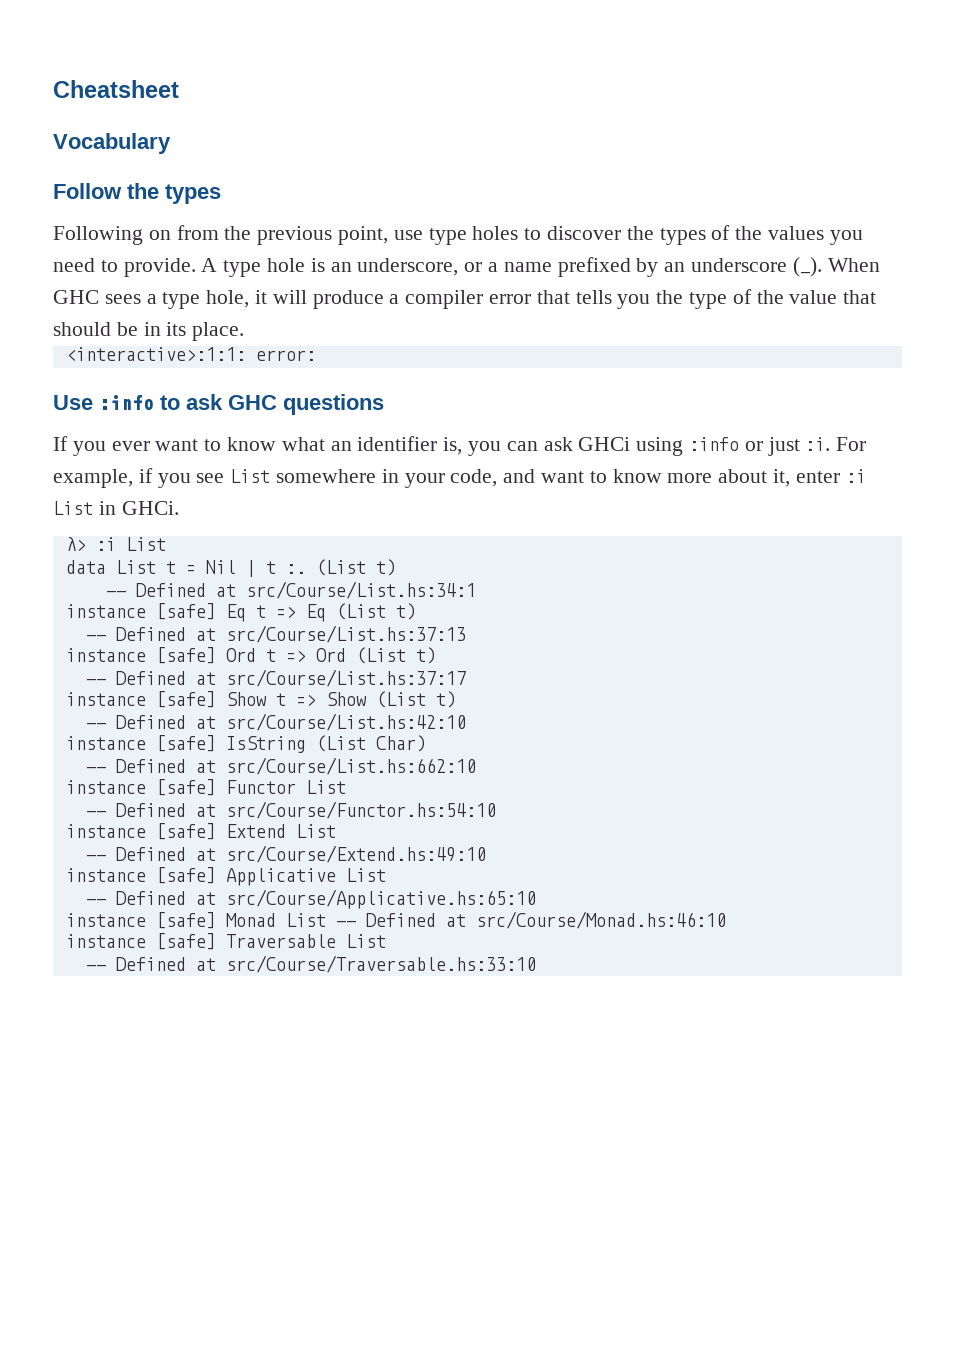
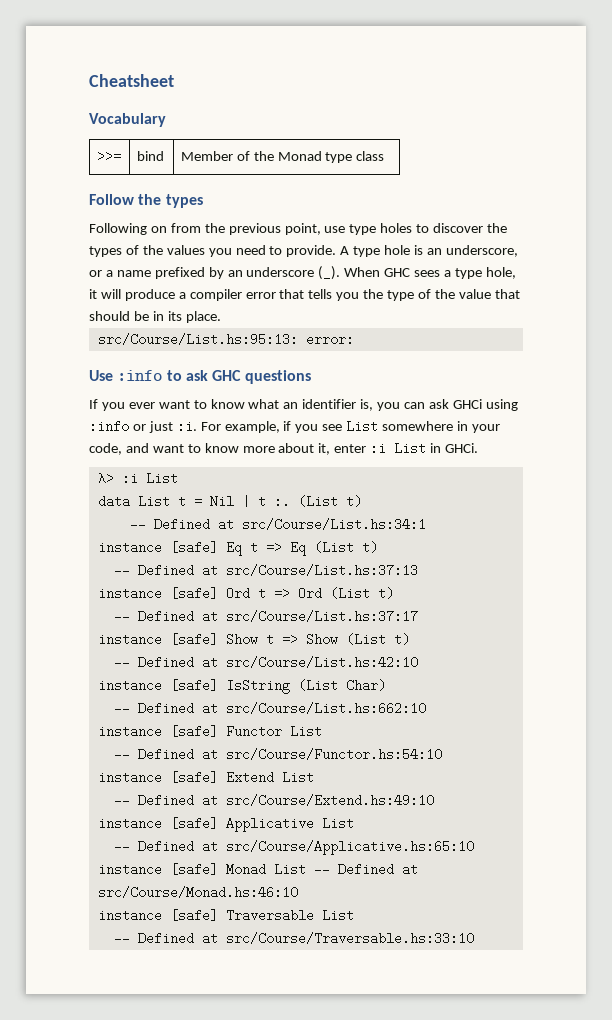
(171, 143) none -> [96,150,121,163] [136,151,164,161] [180,151,385,163] // >>= | bind | Member of the Monad type class
[65,347,246,361] <interactive>:1:1: -> [97,333,298,346] src/Course/List.hs:95:13:

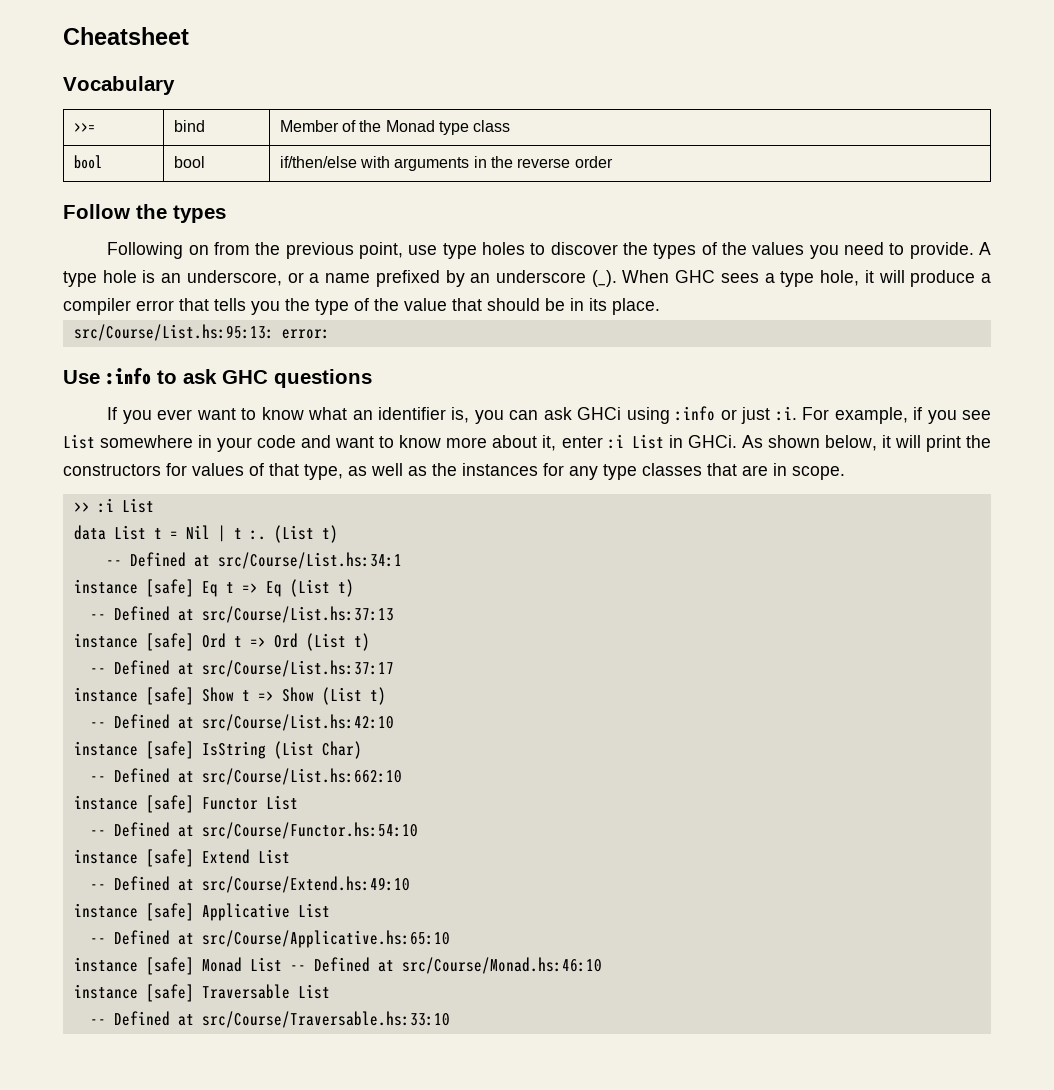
(385, 156) none -> [73,155,102,169] [173,156,205,168] [279,156,613,171] // bool | bool | if/then/else with arguments in the reverse order
[89,443,122,455] code, -> [257,435,297,448] code
[97,472,114,485] // λ> -> [741,435,992,452] [63,463,845,480] [73,502,90,512] As shown below, it will print the constructors for values of that type, as well as the instances for any type classes that are in scope. // >>

